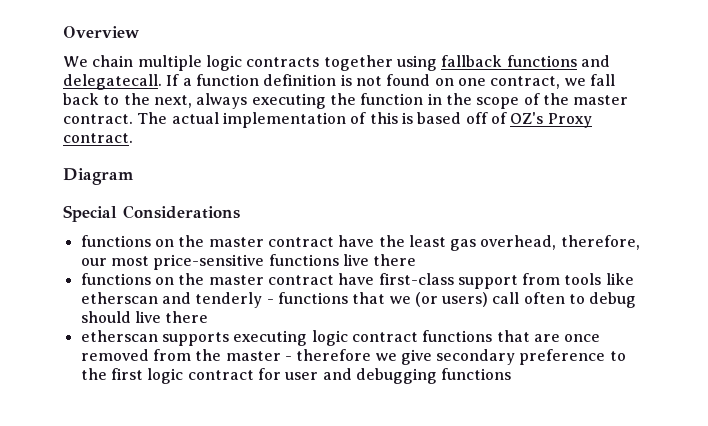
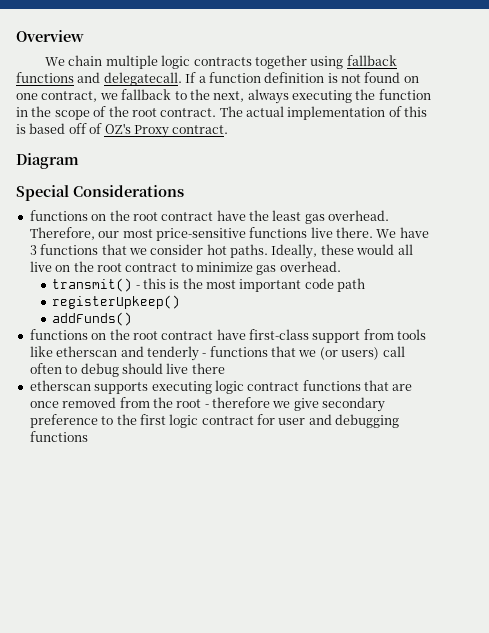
[589,74,615,86] [63,93,99,105] fall back -> [121,89,172,100] fallback
[573,95,629,105] master -> [131,108,157,117] root
[208,237,264,247] master -> [132,212,158,221] root
[480,235,640,250] overhead, therefore, -> [328,210,390,221] [29,227,95,240] overhead. Therefore,
[373,254,417,266] [80,273,264,285] there // functions on the master -> [336,227,429,238] [29,244,413,259] [29,261,341,275] [52,278,366,292] [52,295,181,309] [52,312,133,326] [29,329,158,340] there. We have 3 functions that we consider hot paths. Ideally, these would all live on the root contract to minimize gas overhead. // transmit() - this is the most important code path // registerUpkeep() // addFunds() // functions on the root
[225,351,281,361] master -> [176,399,202,408] root

